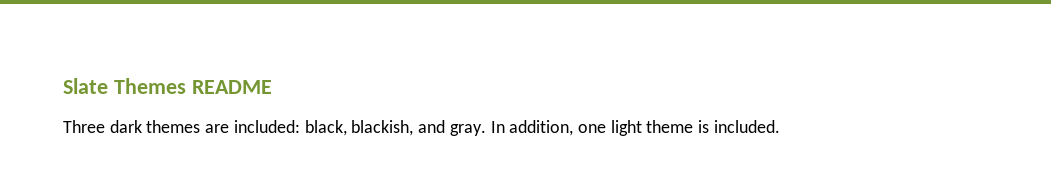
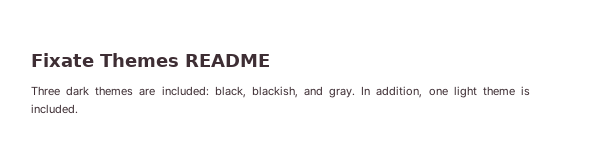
[63,78,108,94] Slate -> [31,53,94,67] Fixate

